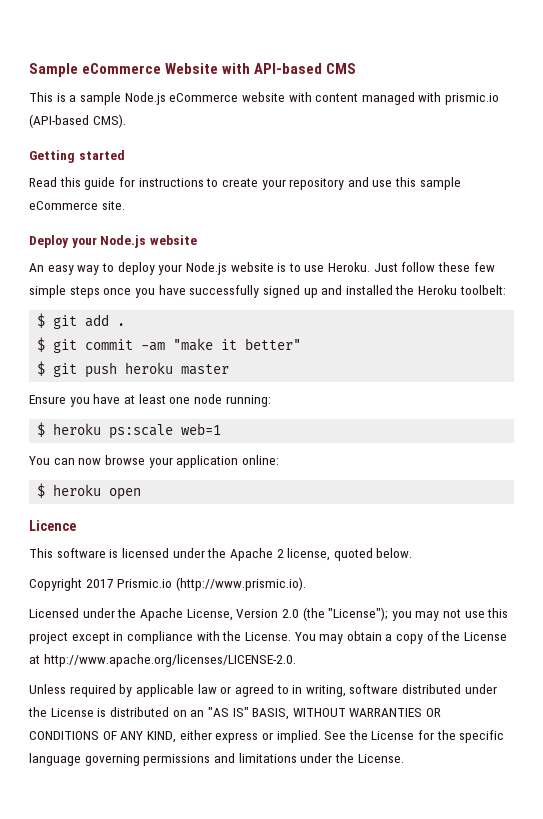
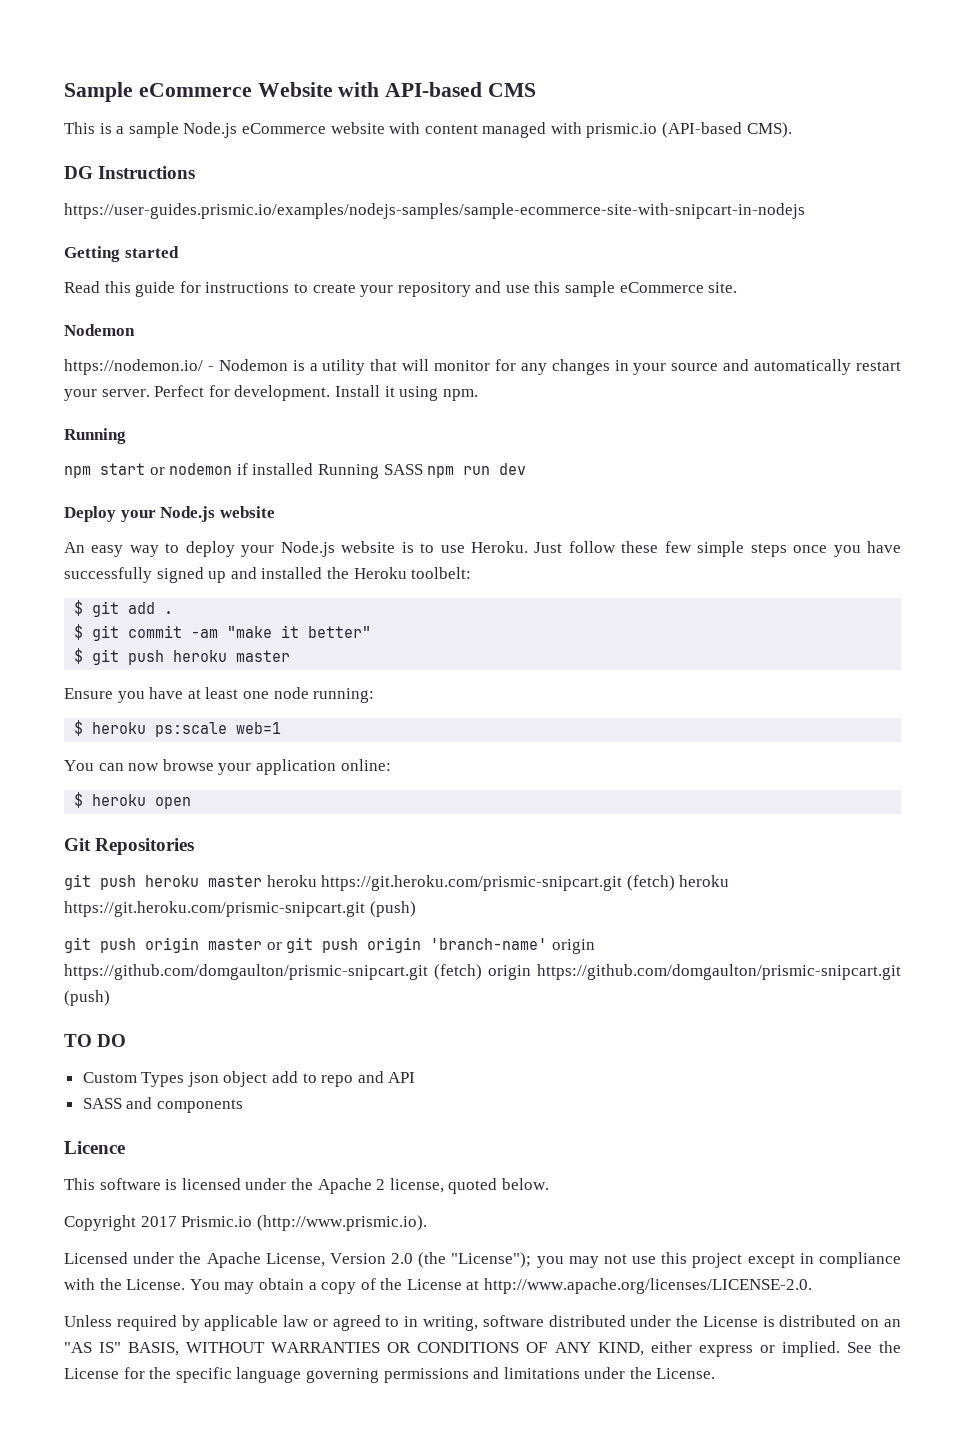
(126, 121) none -> [64,166,196,179] [64,203,805,219] // DG Instructions // https://user-guides.prismic.io/examples/nodejs-samples/sample-ecommerce-site-with-snipcart-in-nodejs
(125, 205) none -> [64,324,135,336] [64,359,901,375] [64,385,478,401] [64,428,126,444] [64,463,527,479] // Nodemon // https://nodemon.io/ - Nodemon is a utility that will monitor for any changes in your source and automatically restart your server. Perfect for development. Install it using npm. // Running // npm start or nodemon if installed Running SASS npm run dev
(142, 494) none -> [64,838,195,855] [64,874,730,891] [64,901,416,917] [64,937,595,954] [64,964,901,980] [64,990,110,1006] [64,1034,127,1047] [82,1071,416,1087] [82,1097,243,1113] // Git Repositories // git push heroku master heroku https://git.heroku.com/prismic-snipcart.git (fetch) heroku https://git.heroku.com/prismic-snipcart.git (push) // git push origin master or git push origin 'branch-name' origin https://github.com/domgaulton/prismic-snipcart.git (fetch) origin https://github.com/domgaulton/prismic-snipcart.git (push) // TO DO // Custom Types json object add to repo and API // SASS and components

